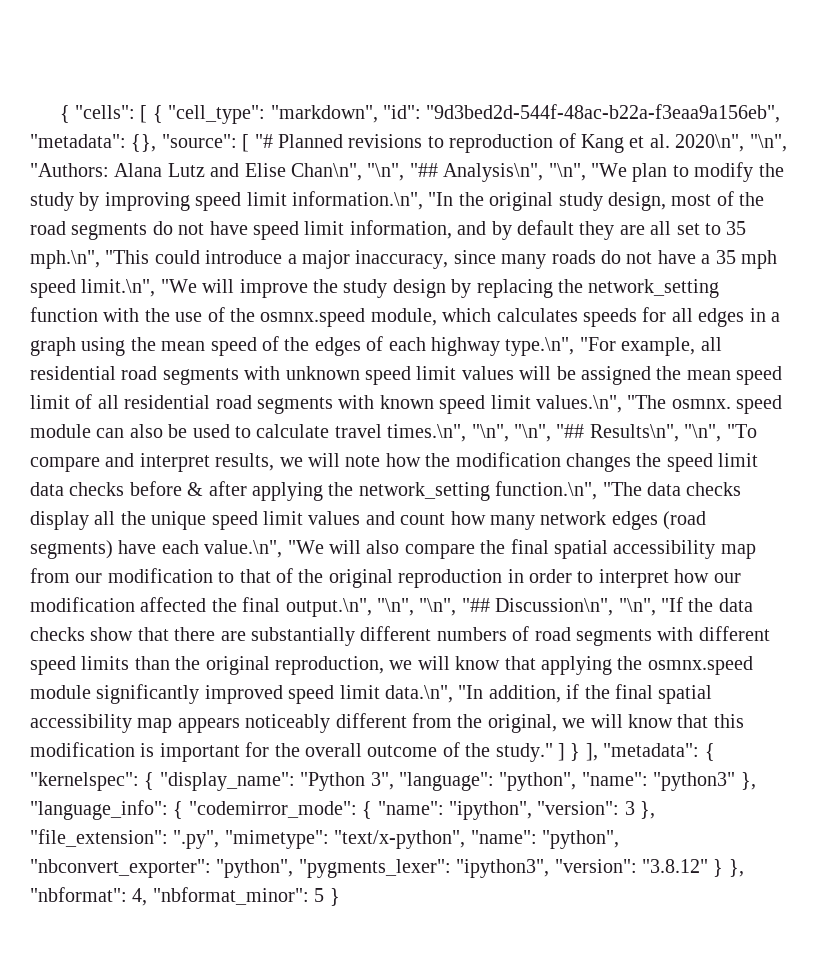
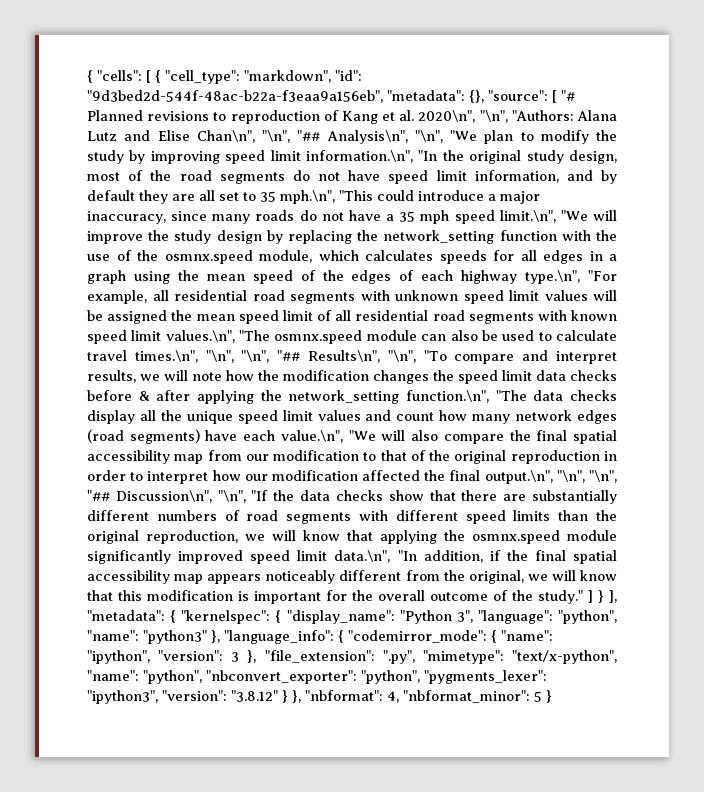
[671,395,783,414] osmnx. speed -> [274,330,363,344] osmnx.speed

